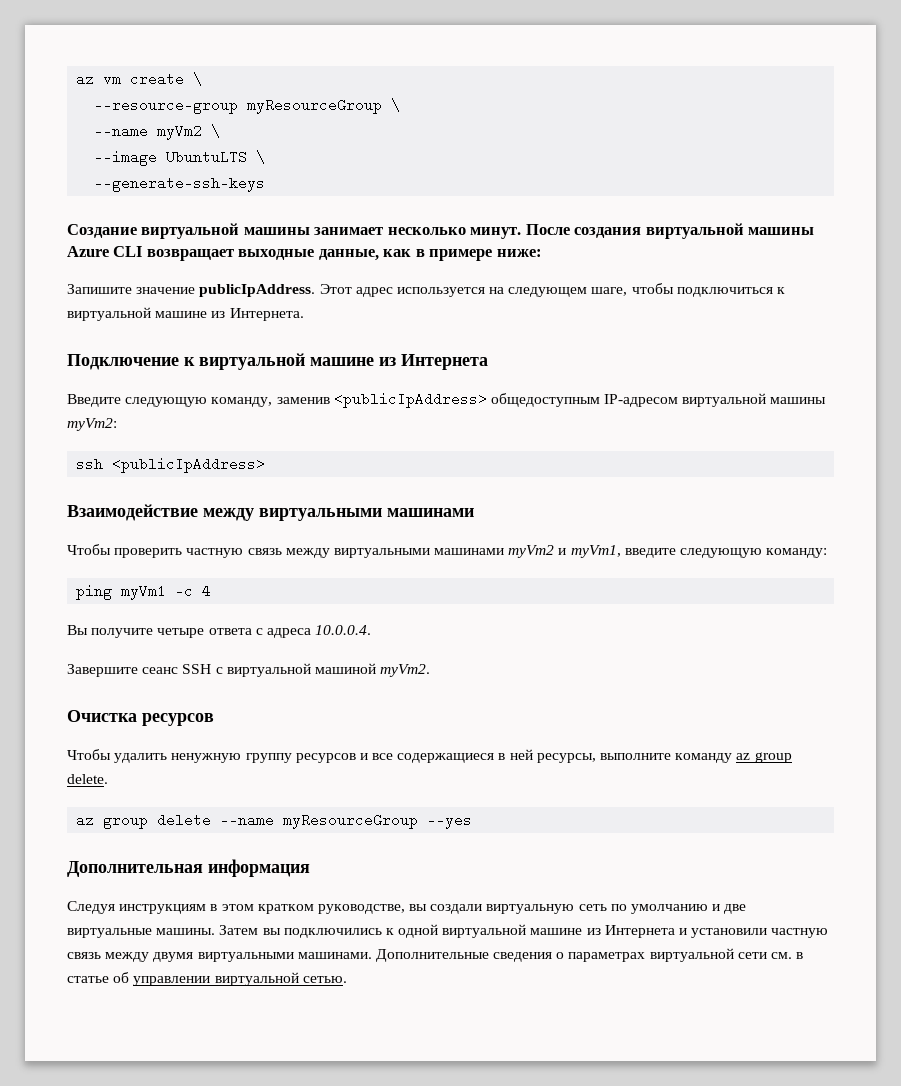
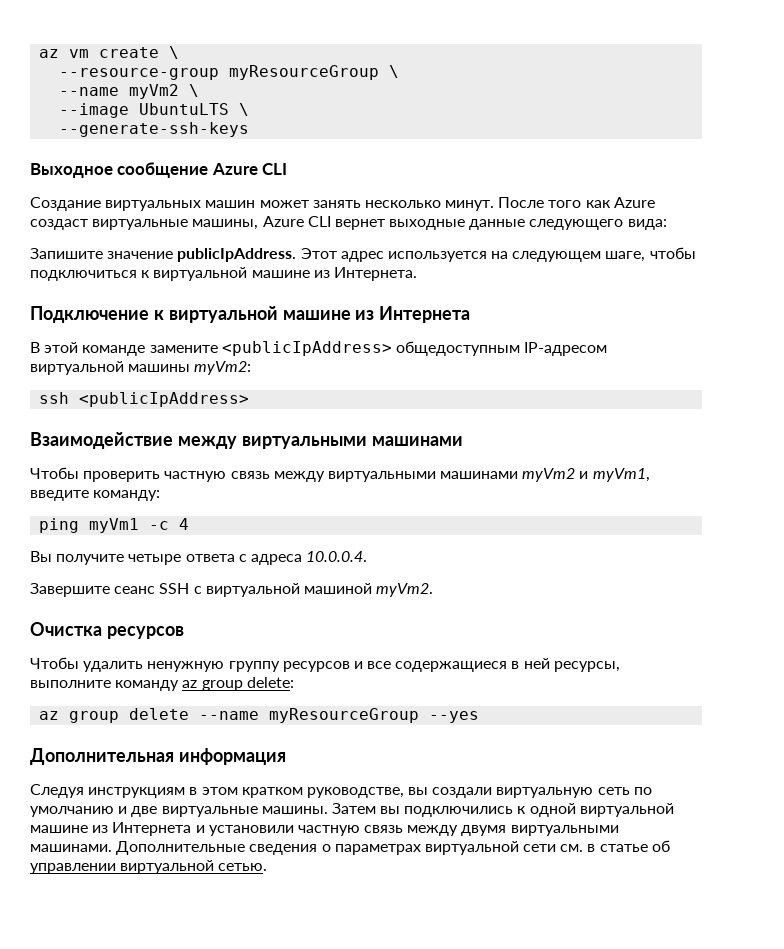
[67,223,815,239] [67,246,542,261] Создание виртуальной машины занимает несколько минут. После создания виртуальной машины Azure CLI возвращает выходные данные, как в примере ниже: -> [30,162,288,178] [30,197,655,211] [30,216,667,230] Выходное сообщение Azure CLI // Создание виртуальных машин может занять несколько минут. После того как Azure создаст виртуальные машины, Azure CLI вернет выходные данные следующего вида:
[67,394,330,407] Введите следующую команду, заменив -> [30,342,218,356] В этой команде замените
[680,548,763,558] следующую -> (89, 495) none
[67,774,108,784] delete. -> [246,677,294,688] delete:

